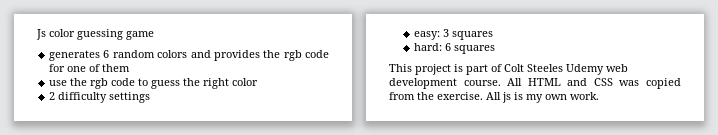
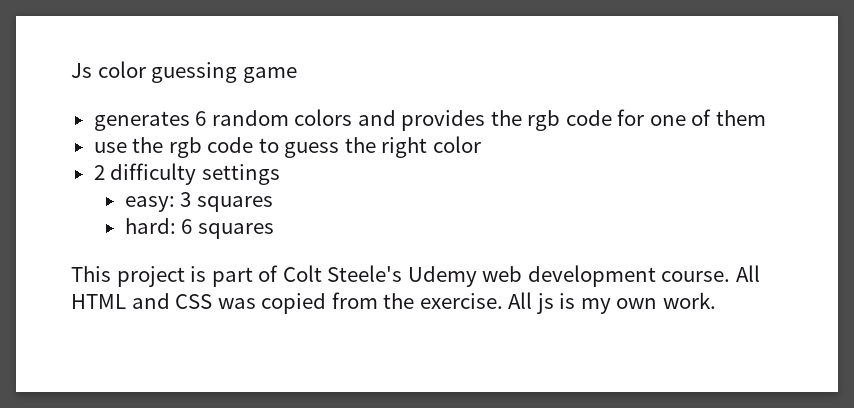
[527,64,563,72] Steeles -> [327,265,403,282] Steele's

